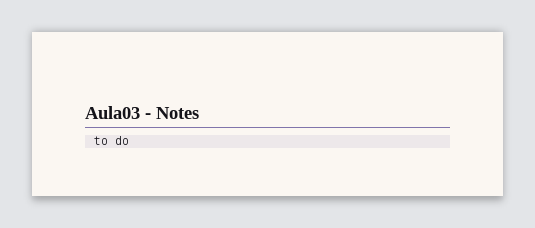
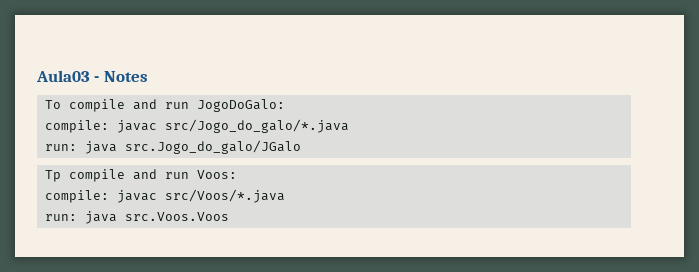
[93,136,129,145] to do -> [44,99,285,112] [44,119,349,133] [44,140,301,154] [44,169,237,182] [44,189,285,203] [44,211,229,224] To compile and run JogoDoGalo: // compile: javac src/Jogo_do_galo/*.java // run: java src.Jogo_do_galo/JGalo // Tp compile and run Voos: // compile: javac src/Voos/*.java // run: java src.Voos.Voos

